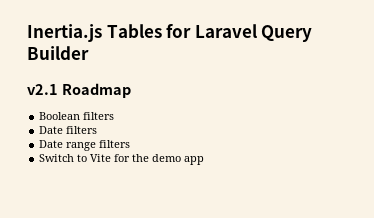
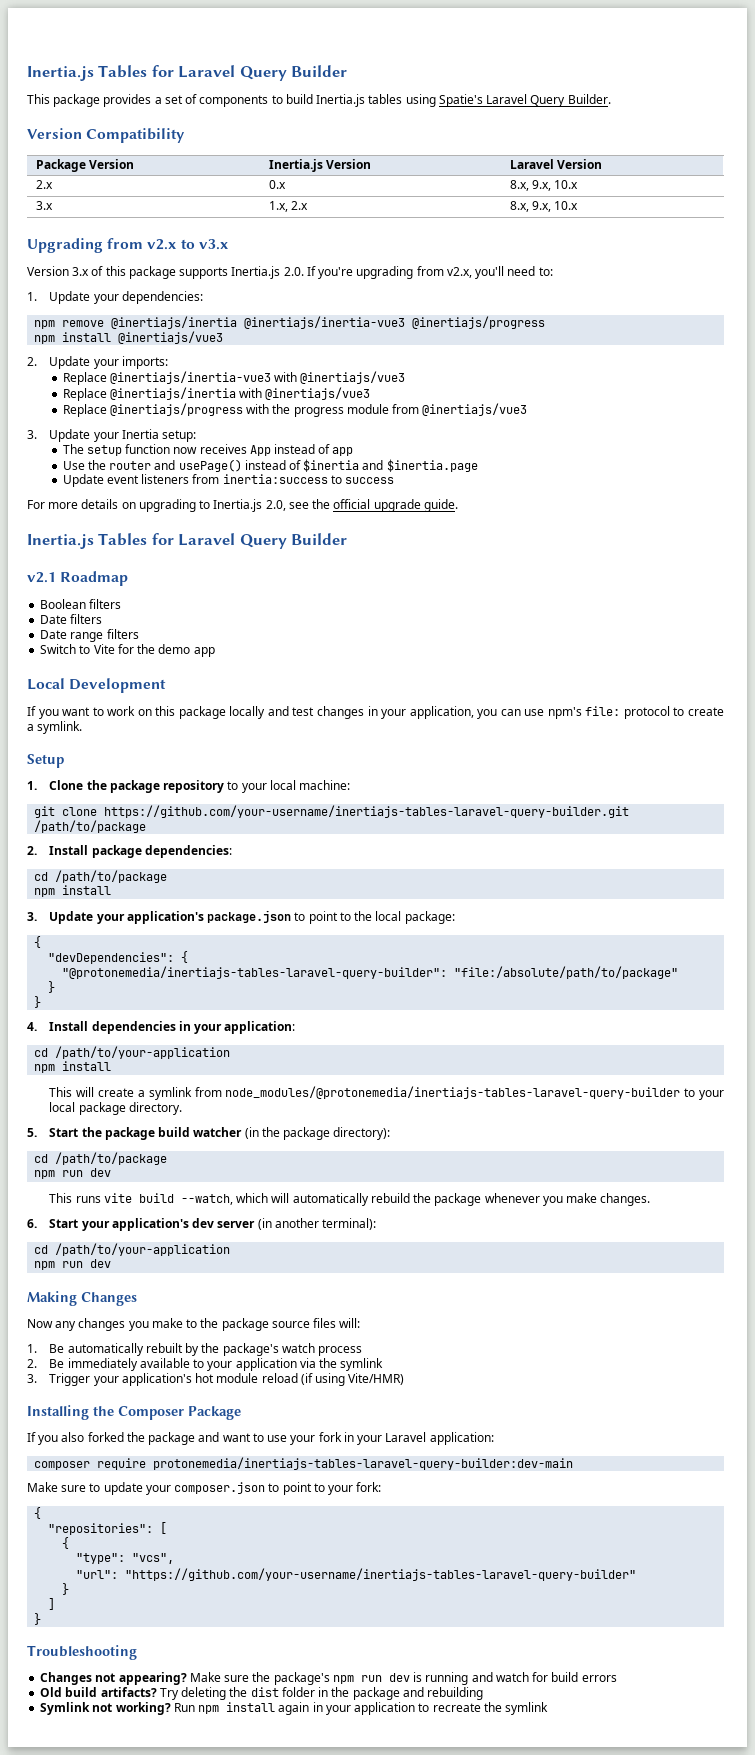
[27,24,313,42] [27,46,89,60] Inertia.js Tables for Laravel Query Builder -> [27,65,348,81] [27,94,611,107] [27,128,186,143] [35,159,135,172] [268,159,372,172] [509,159,603,169] [35,180,53,189] [268,180,286,189] [509,180,579,191] [35,201,53,210] [268,201,309,212] [509,201,579,212] [27,238,228,253] [27,266,553,279] [27,291,203,304] [34,316,546,329] [34,331,224,344] [27,356,168,369] [62,371,406,385] [62,387,371,401] [62,403,528,417] [27,429,197,442] [62,444,354,456] [62,459,478,472] [62,474,395,487] [27,499,458,512] [27,533,348,549] Inertia.js Tables for Laravel Query Builder // This package provides a set of components to build Inertia.js tables using Spatie's Laravel Query Builder. // Version Compatibility // Package Version | Inertia.js Version | Laravel Version // 2.x | 0.x | 8.x, 9.x, 10.x // 3.x | 1.x, 2.x | 8.x, 9.x, 10.x // Upgrading from v2.x to v3.x // Version 3.x of this package supports Inertia.js 2.0. If you're upgrading from v2.x, you'll need to: // 1. Update your dependencies: // npm remove @inertiajs/inertia @inertiajs/inertia-vue3 @inertiajs/progress // npm install @inertiajs/vue3 // 2. Update your imports: // Replace @inertiajs/inertia-vue3 with @inertiajs/vue3 // Replace @inertiajs/inertia with @inertiajs/vue3 // Replace @inertiajs/progress with the progress module from @inertiajs/vue3 // 3. Update your Inertia setup: // The setup function now receives App instead of app // Use the router and usePage() instead of $inertia and $inertia.page // Update event listeners from inertia:success to success // For more details on upgrading to Inertia.js 2.0, see the official upgrade guide. // Inertia.js Tables for Laravel Query Builder
(205, 160) none -> [27,678,167,693] [27,706,724,719] [27,721,83,734] [27,754,64,768] [27,780,351,793] [34,805,630,818] [34,820,147,833] [27,845,232,858] [34,870,168,883] [34,885,112,897] [27,910,455,924] [34,936,42,948] [48,951,189,964] [62,966,679,979] [48,981,56,993] [34,996,42,1008] [27,1021,296,1034] [34,1046,231,1059] [34,1061,112,1073] [49,1086,724,1100] [49,1102,182,1115] [27,1127,391,1140] [34,1152,168,1165] [34,1168,112,1179] [49,1193,651,1206] [27,1218,377,1231] [34,1243,231,1256] [34,1259,112,1270] [27,1291,137,1306] [27,1318,361,1331] [27,1343,363,1356] [27,1358,384,1371] [27,1373,405,1386] [27,1405,241,1420] [27,1432,494,1445] [34,1457,574,1470] [27,1482,382,1495] [34,1507,42,1519] [48,1522,168,1535] [62,1537,70,1549] [76,1553,175,1564] [76,1568,637,1581] [62,1583,70,1595] [48,1598,56,1610] [34,1613,42,1625] [27,1645,137,1660] [40,1672,617,1685] [40,1687,484,1700] [40,1702,549,1715] // Local Development // If you want to work on this package locally and test changes in your application, you can use npm's file: protocol to create a symlink. // Setup // 1. Clone the package repository to your local machine: // git clone https://github.com/your-username/inertiajs-tables-laravel-query-builder.git /path/to/package // 2. Install package dependencies: // cd /path/to/package // npm install // 3. Update your application's package.json to point to the local package: // { // "devDependencies": { // "@protonemedia/inertiajs-tables-laravel-query-builder": "file:/absolute/path/to/package" // } // } // 4. Install dependencies in your application: // cd /path/to/your-application // npm install // This will create a symlink from node_modules/@protonemedia/inertiajs-tables-laravel-query-builder to your local package directory. // 5. Start the package build watcher (in the package directory): // cd /path/to/package // npm run dev // This runs vite build --watch, which will automatically rebuild the package whenever you make changes. // 6. Start your application's dev server (in another terminal): // cd /path/to/your-application // npm run dev // Making Changes // Now any changes you make to the package source files will: // 1. Be automatically rebuilt by the package's watch process // 2. Be immediately available to your application via the symlink // 3. Trigger your application's hot module reload (if using Vite/HMR) // Installing the Composer Package // If you also forked the package and want to use your fork in your Laravel application: // composer require protonemedia/inertiajs-tables-laravel-query-builder:dev-main // Make sure to update your composer.json to point to your fork: // { // "repositories": [ // { // "type": "vcs", // "url": "https://github.com/your-username/inertiajs-tables-laravel-query-builder" // } // ] // } // Troubleshooting // Changes not appearing? Make sure the package's npm run dev is running and watch for build errors // Old build artifacts? Try deleting the dist folder in the package and rebuilding // Symlink not working? Run npm install again in your application to recreate the symlink

